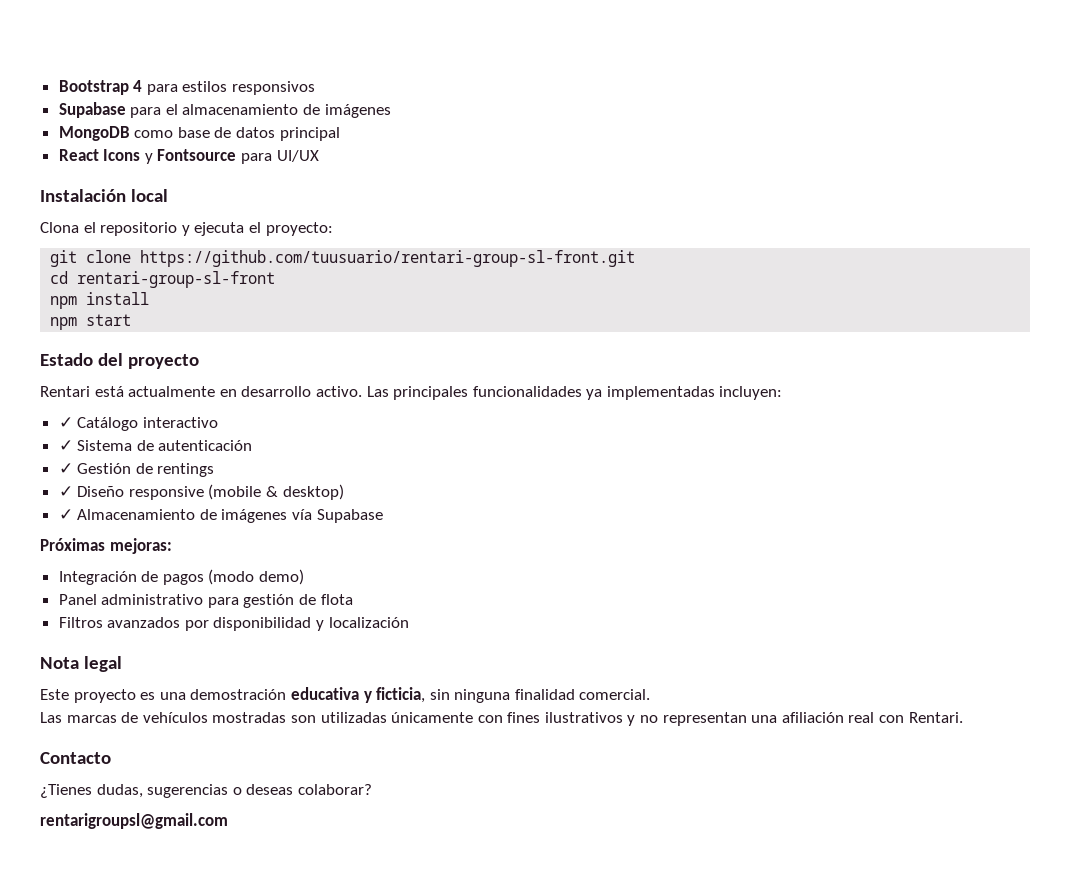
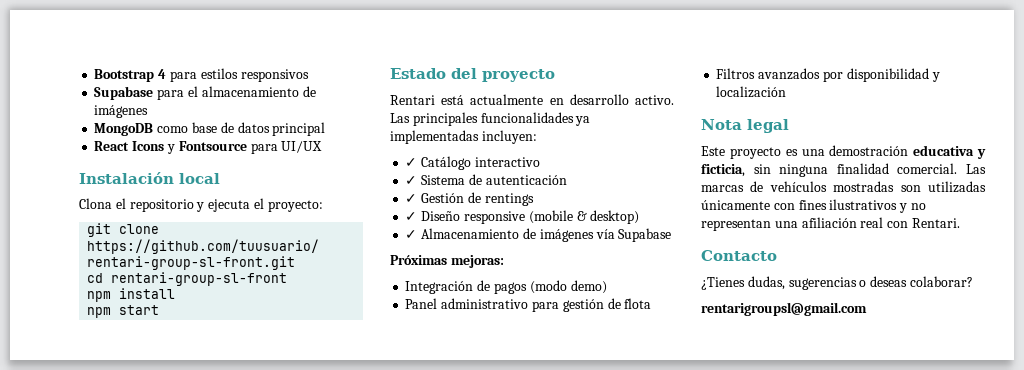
(651, 694) // -> (958, 168) none

